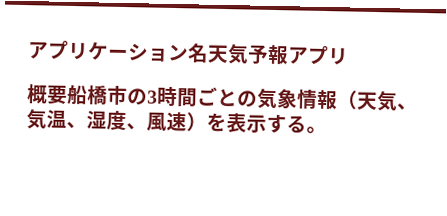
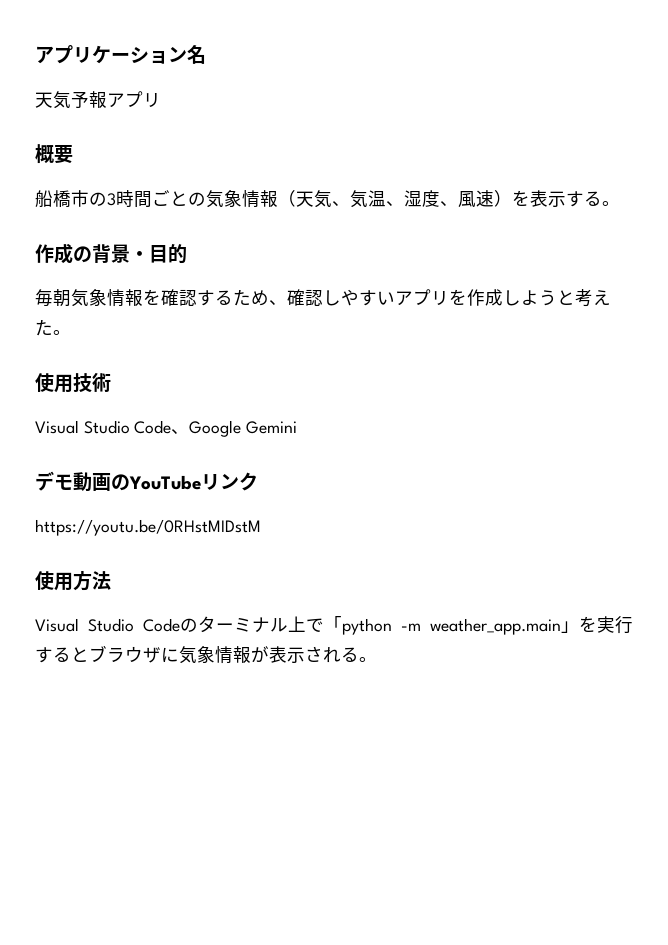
(209, 53) none -> (206, 54) //
(68, 94) none -> (73, 154) //
(327, 130) none -> [35,243,187,264] [35,289,611,307] [35,319,71,336] [35,372,111,393] [35,420,298,437] [35,471,258,492] [35,519,261,536] [35,570,111,591] [35,616,633,635] [35,645,377,664] // 作成の背景・目的 // 毎朝気象情報を確認するため、確認しやすいアプリを作成しようと考えた。 // 使用技術 // Visual Studio Code、Google Gemini // デモ動画のYouTubeリンク // https://youtu.be/0RHstMIDstM // 使用方法 // Visual Studio Codeのターミナル上で「python -m weather_app.main」を実行するとブラウザに気象情報が表示される。

